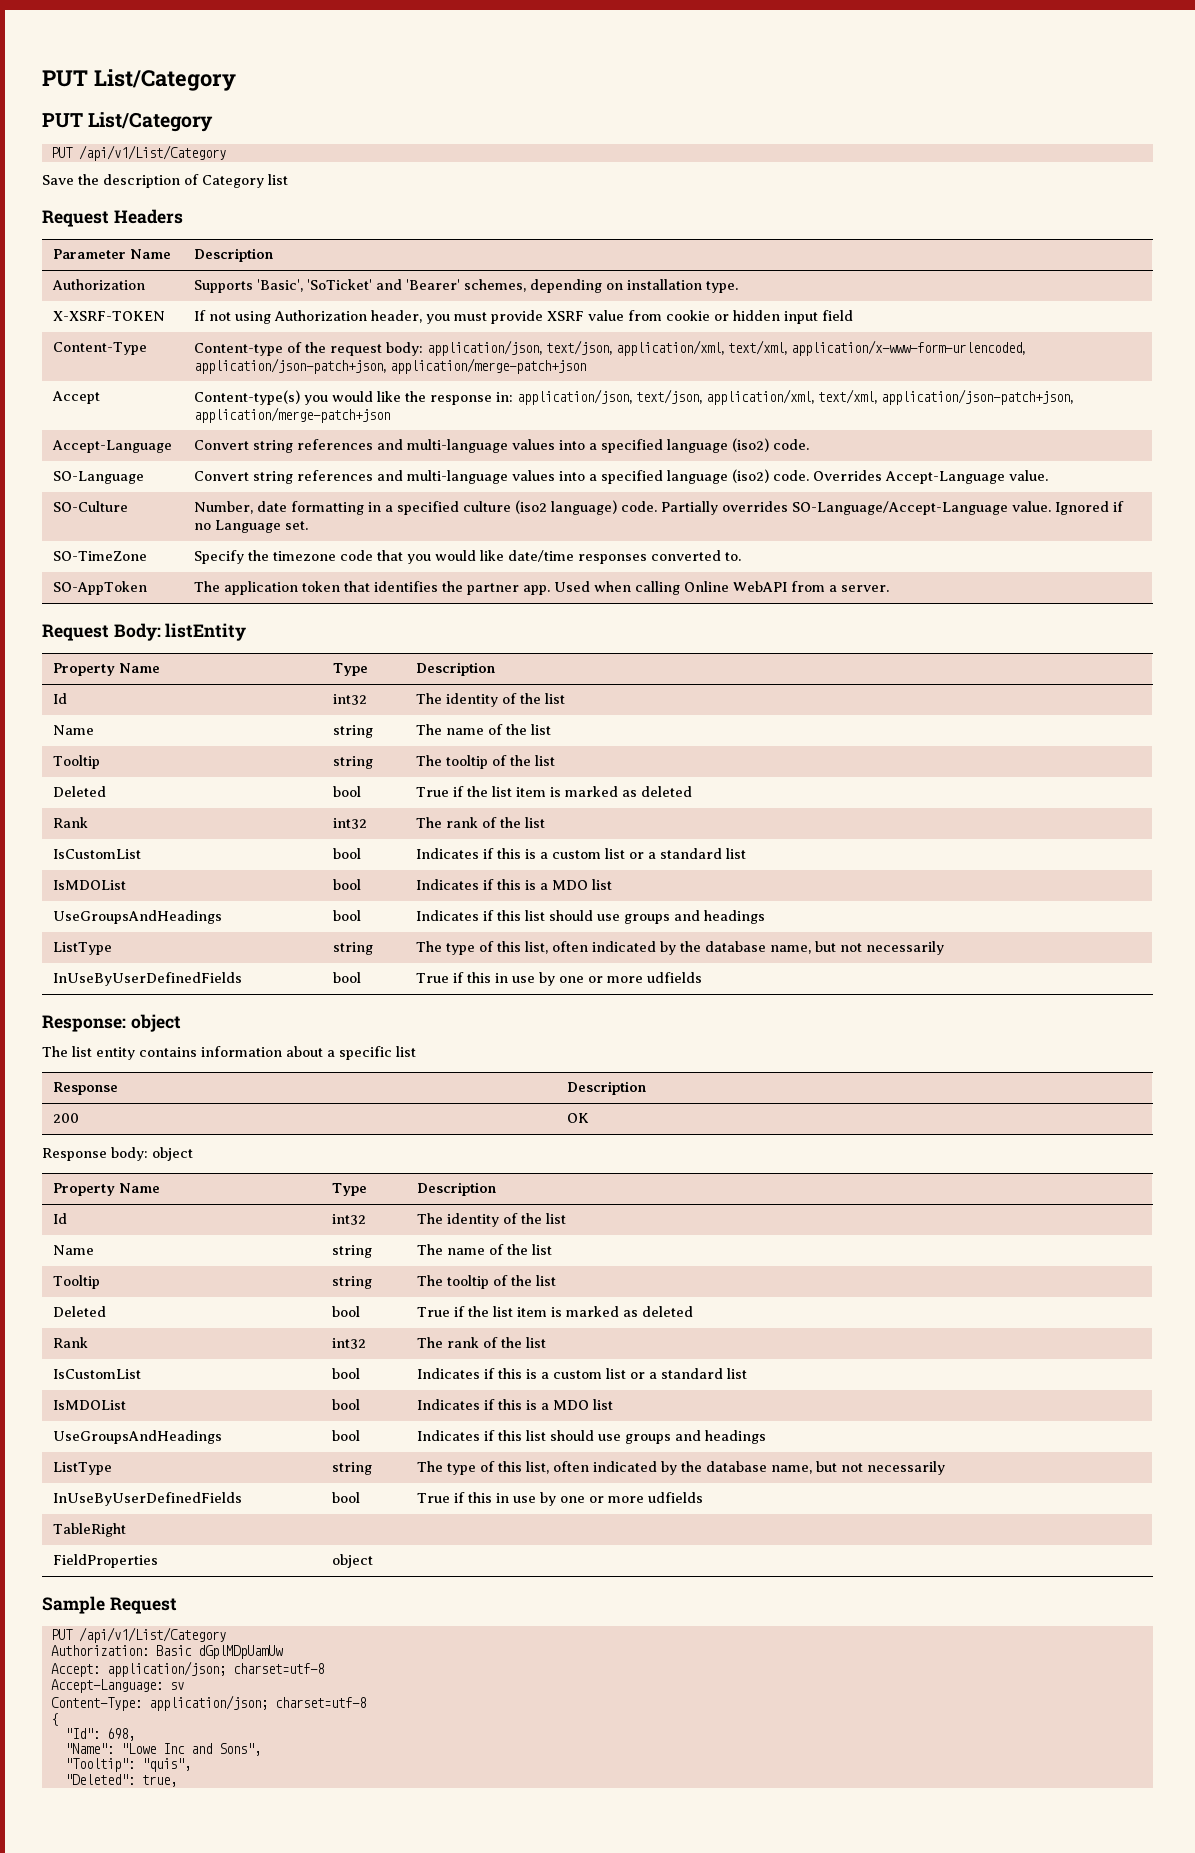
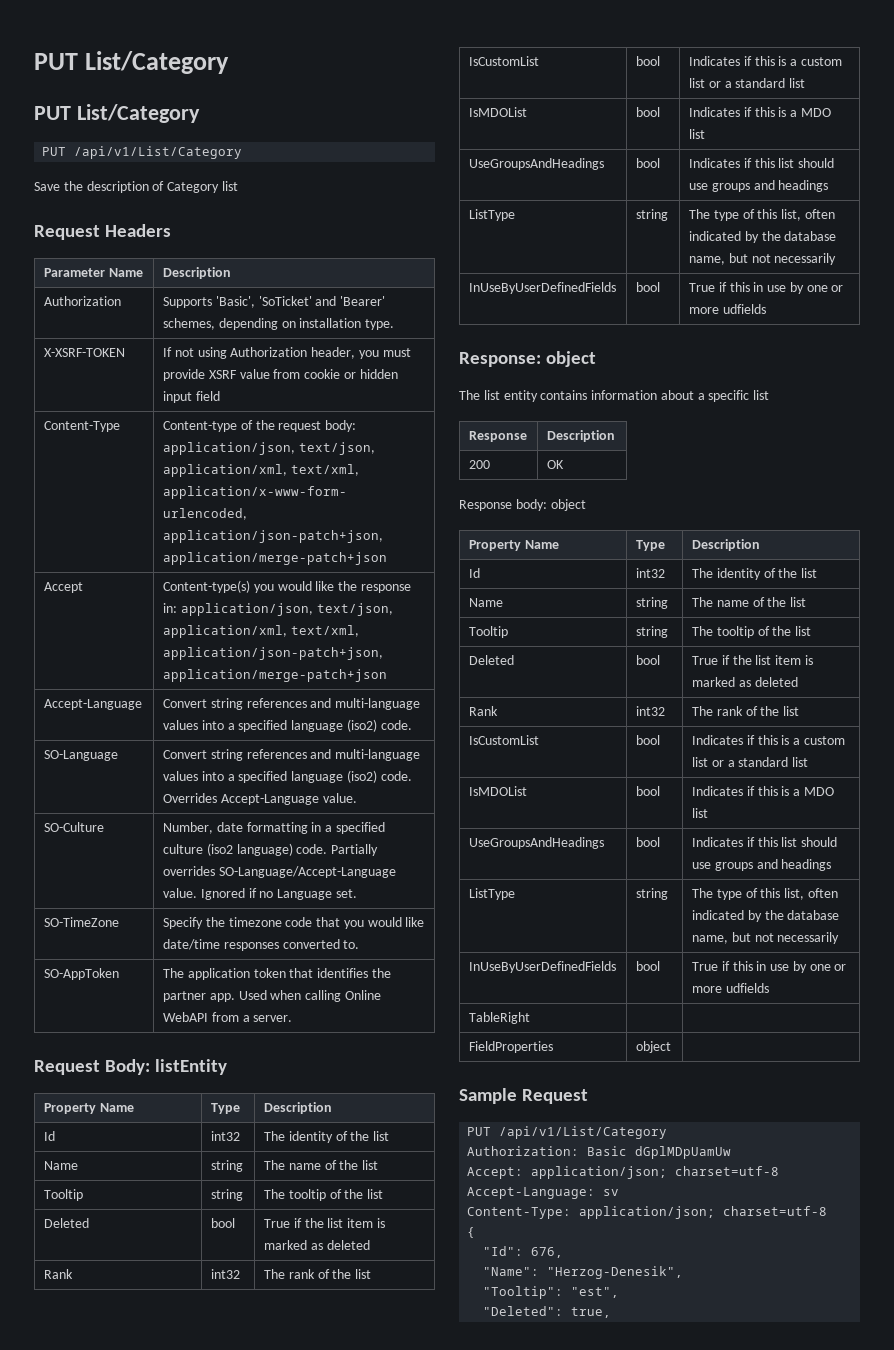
[106,1728,135,1741] 698, -> [531,1247,564,1258] 676,
[120,1743,261,1756] "Lowe Inc and Sons", -> [547,1266,684,1279] "Herzog-Denesik",
[141,1758,191,1772] "quis", -> [571,1287,620,1298] "est",

